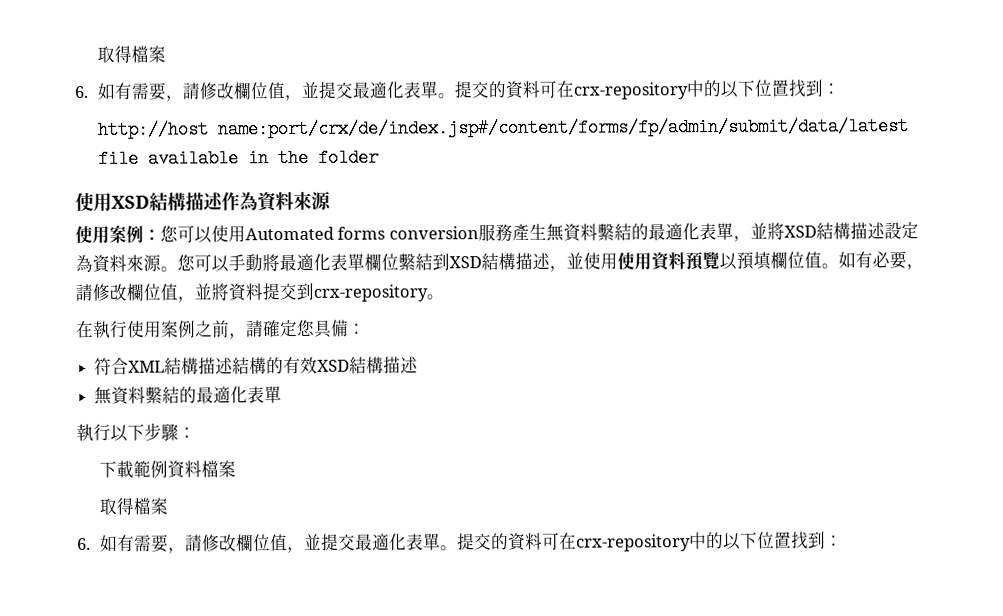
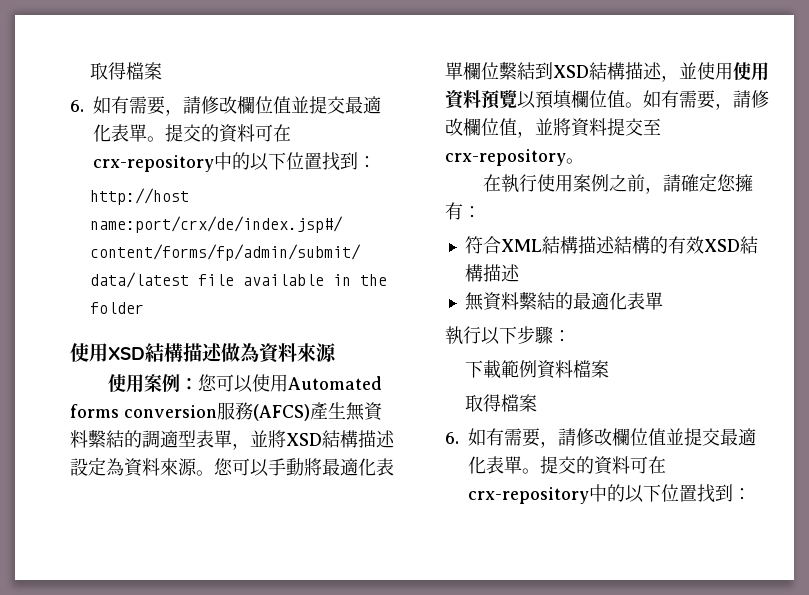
[97,45,167,63] [74,82,304,102] 取得檔案 // 6.如有需要，請修改欄位值， -> [90,62,163,80] [70,96,291,116] 取得檔案 // 6.如有需要，請修改欄位值
[221,192,240,211] 作 -> [221,343,240,362] 做
(513, 232) none -> [253,404,310,421] (AFCS)
[647,223,700,241] 最適化 -> [142,430,196,448] 調適型
[872,251,890,269] 必 -> [679,90,697,108] 需
[296,282,314,300] 到 -> [643,118,661,135] 至
[314,319,349,338] 具備 -> [734,174,753,192] [445,202,463,220] 擁有
[287,546,306,554] ， -> (666, 437) none

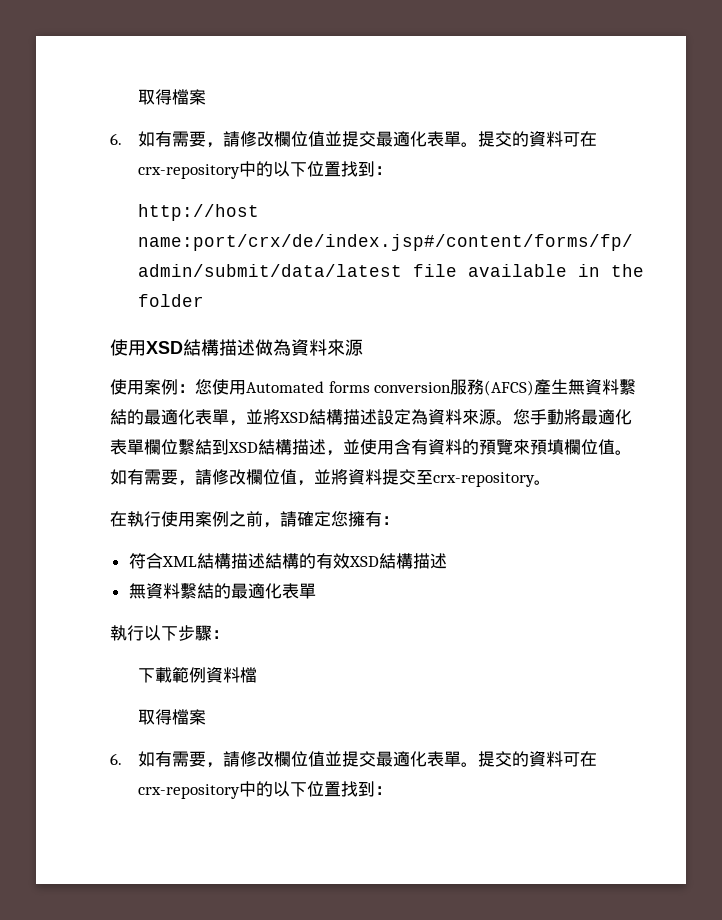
[215,374,253,393] 可以 -> (212, 387) none
[142,430,196,448] 調適型 -> [144,409,195,425] 最適化
[232,458,269,477] 可以 -> (530, 417) none
[733,62,769,81] [445,90,536,109] 使用資料預覽以 -> [394,439,530,455] 含有資料的預覽來
[591,360,610,378] 案 -> (257, 675) none

